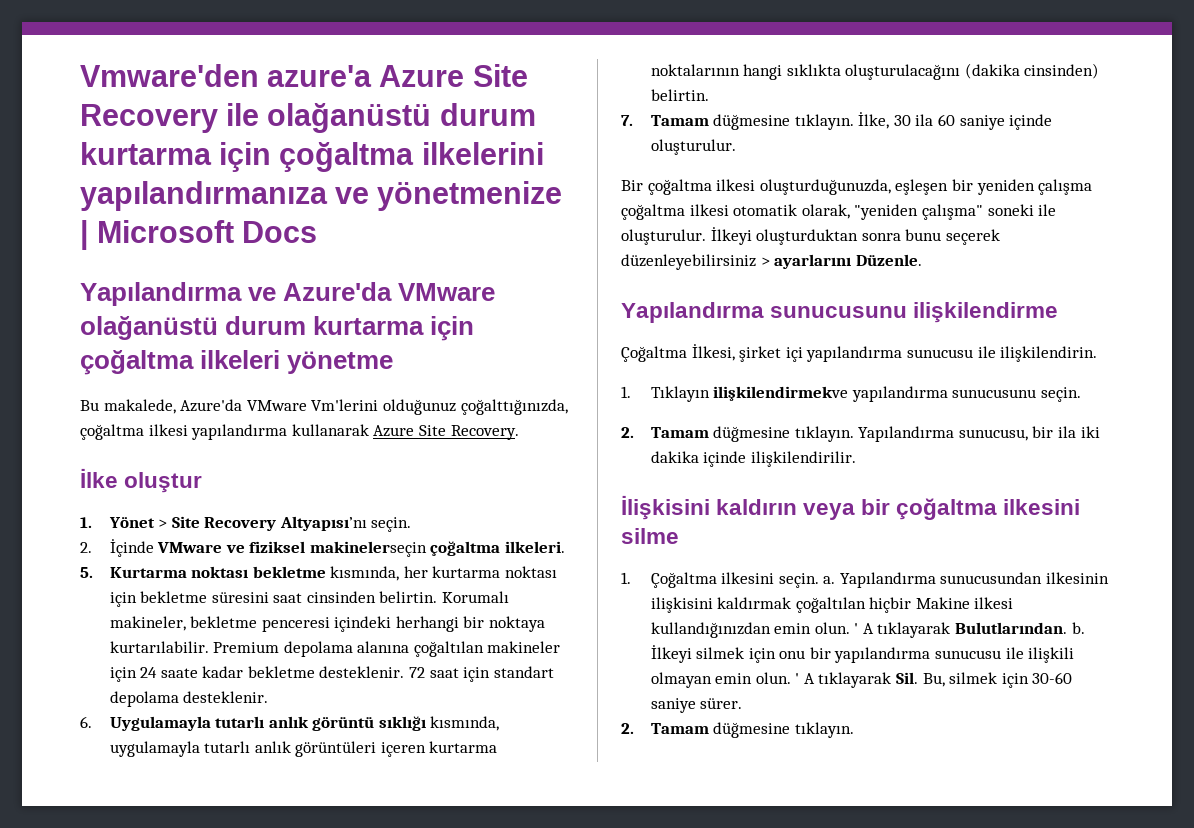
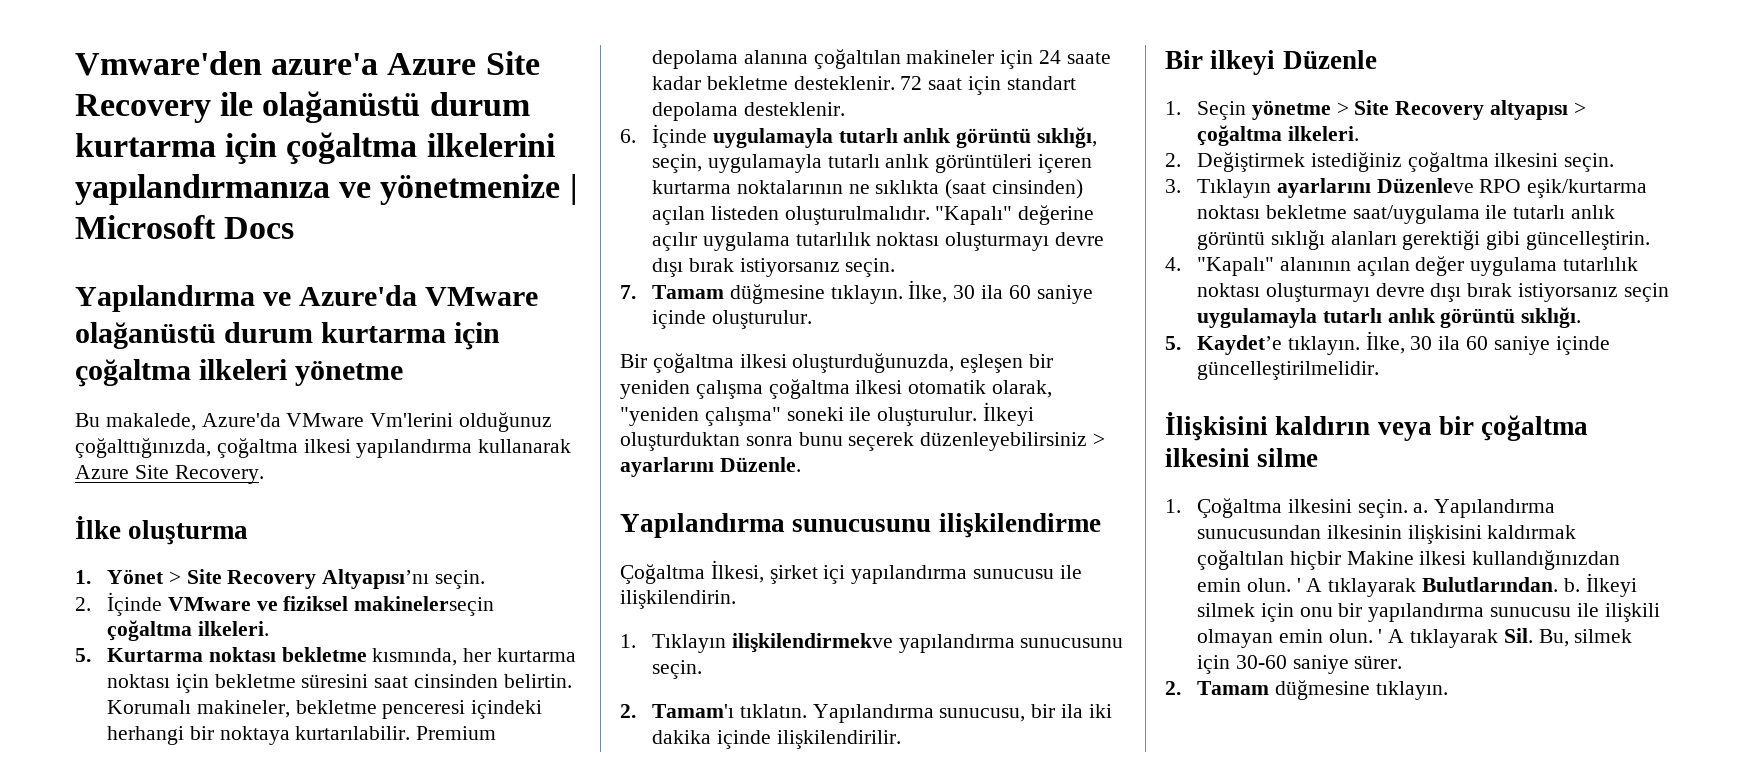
[124,472,203,493] oluştur -> [128,520,249,545] oluşturma
[109,716,500,731] Uygulamayla tutarlı anlık görüntü sıklığı kısmında, -> [651,124,1097,148] [651,154,702,173] İçinde uygulamayla tutarlı anlık görüntü sıklığı, seçin,
[743,63,1100,80] [650,89,709,101] hangi sıklıkta oluşturulacağını (dakika cinsinden) belirtin. -> [848,179,1083,199] [651,205,1095,225] [651,232,1104,251] [651,258,896,277] ne sıklıkta (saat cinsinden) açılan listeden oluşturulmalıdır. "Kapalı" değerine açılır uygulama tutarlılık noktası oluşturmayı devre dışı bırak istiyorsanız seçin.
[650,426,854,442] Tamam düğmesine tıklayın. -> [651,704,807,718] Tamam'ı tıklatın.
(856, 459) none -> [1165,50,1377,75] [1165,100,1586,120] [1196,125,1359,146] [1165,152,1615,172] [1165,178,1648,198] [1196,205,1615,224] [1196,230,1650,250] [1165,256,1638,276] [1196,283,1669,302] [1196,307,1582,328] [1165,331,1610,355] [1196,361,1379,380] // Bir ilkeyi Düzenle // 1. Seçin yönetme > Site Recovery altyapısı > çoğaltma ilkeleri. // 2. Değiştirmek istediğiniz çoğaltma ilkesini seçin. // 3. Tıklayın ayarlarını Düzenleve RPO eşik/kurtarma noktası bekletme saat/uygulama ile tutarlı anlık görüntü sıklığı alanları gerektiği gibi güncelleştirin. // 4. "Kapalı" alanının açılan değer uygulama tutarlılık noktası oluşturmayı devre dışı bırak istiyorsanız seçin uygulamayla tutarlı anlık görüntü sıklığı. // 5. Kaydet’e tıklayın. İlke, 30 ila 60 saniye içinde güncelleştirilmelidir.

